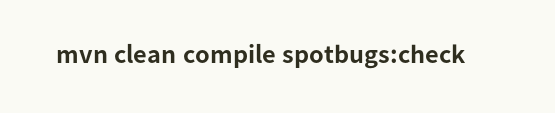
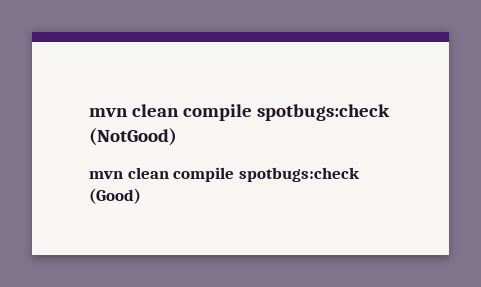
[56,43,467,69] mvn clean compile spotbugs:check -> [89,104,391,121] [89,128,177,146] [89,167,360,182] [89,188,141,204] mvn clean compile spotbugs:check (NotGood) // mvn clean compile spotbugs:check (Good)

